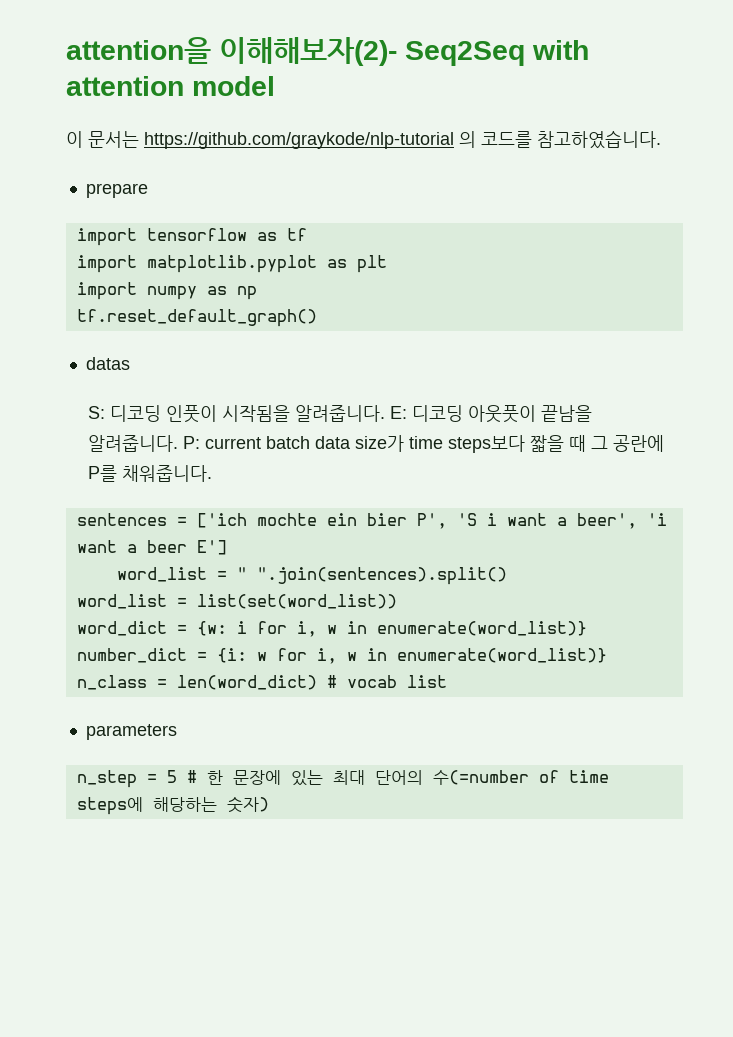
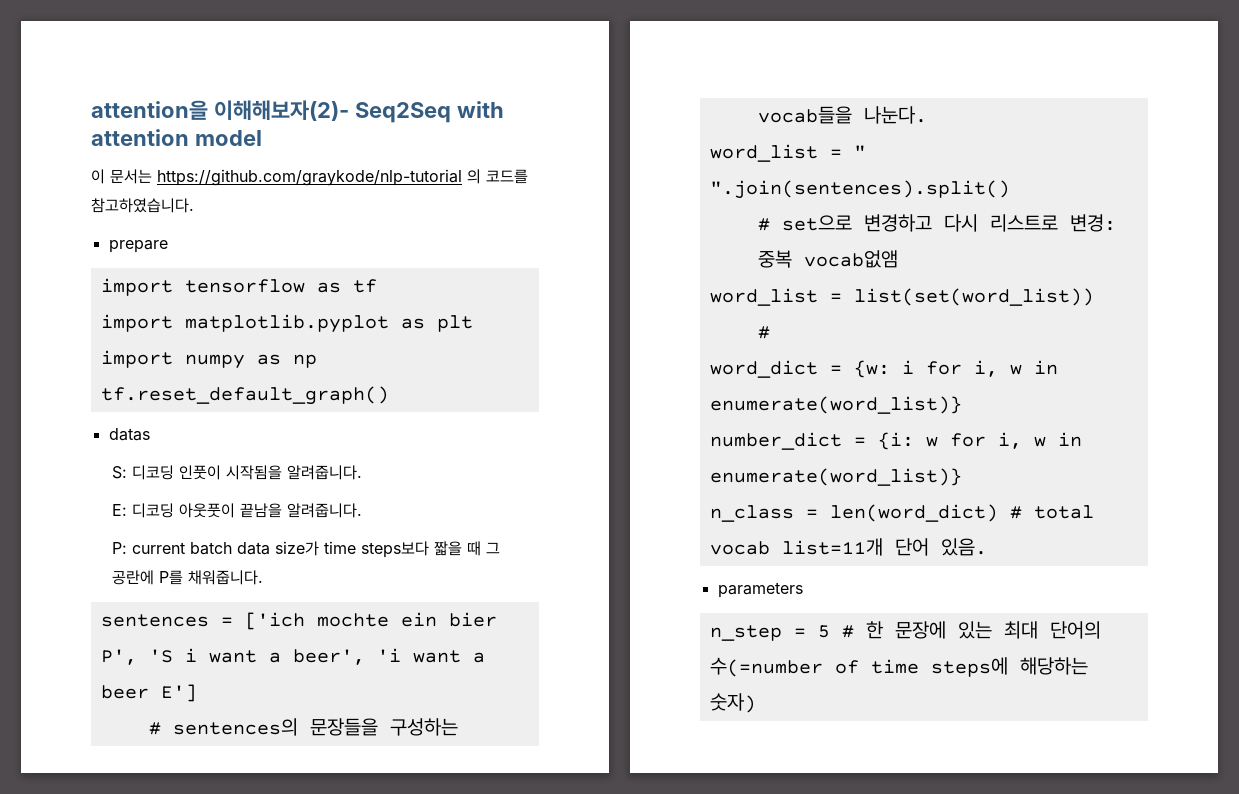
(386, 413) none -> (363, 472) //
(179, 443) none -> (363, 510) //
[116,567,507,585] word_list = " ".join(sentences).split() -> [148,718,458,736] [757,106,927,124] [709,144,866,162] [709,180,1010,199] [757,214,1116,232] [757,250,898,268] # sentences의 문장들을 구성하는 vocab들을 나눈다. // word_list = " ".join(sentences).split() // # set으로 변경하고 다시 리스트로 변경: 중복 vocab없앰
(397, 601) none -> [757,326,770,339] // #
[346,675,447,688] vocab list -> [1033,505,1094,519] [709,538,987,556] total vocab list=11개 단어 있음.

